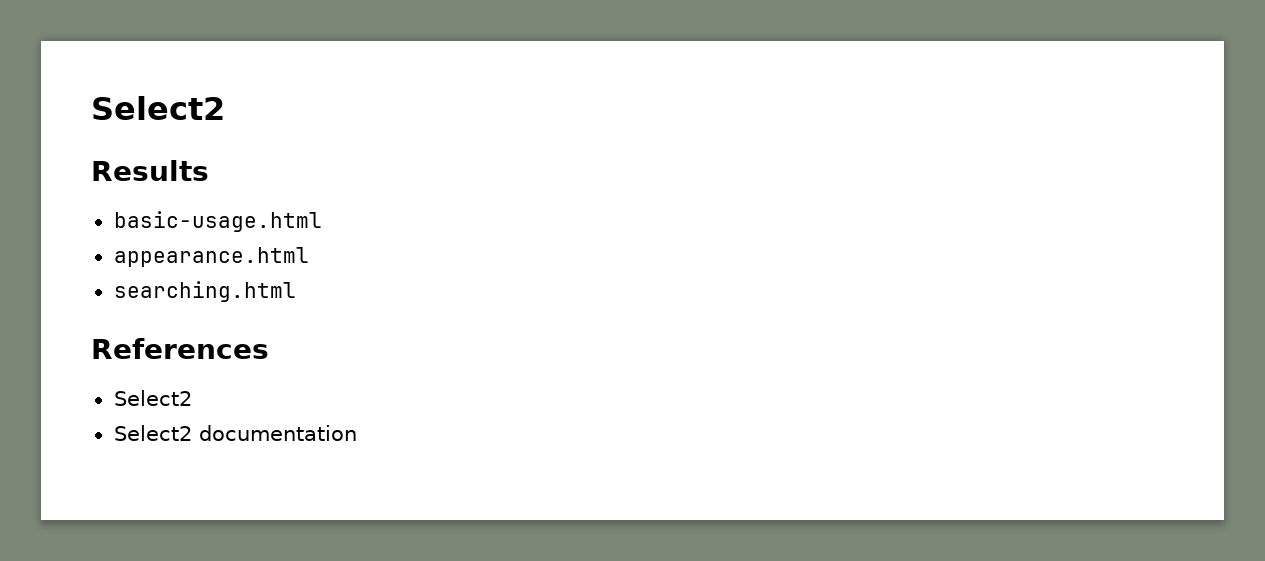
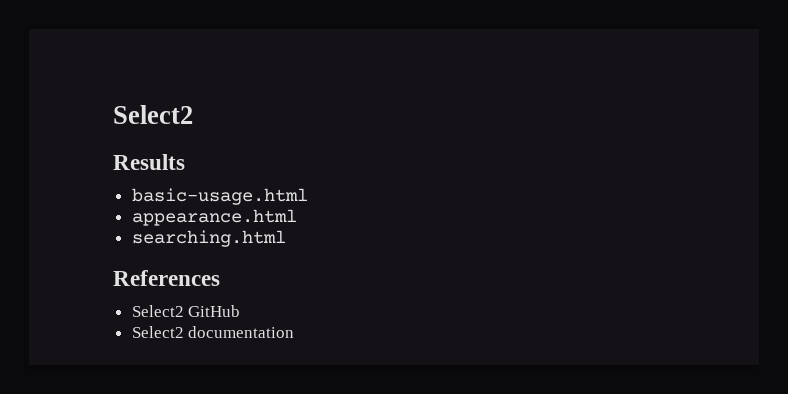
(192, 398) none -> [188,305,241,317] GitHub

